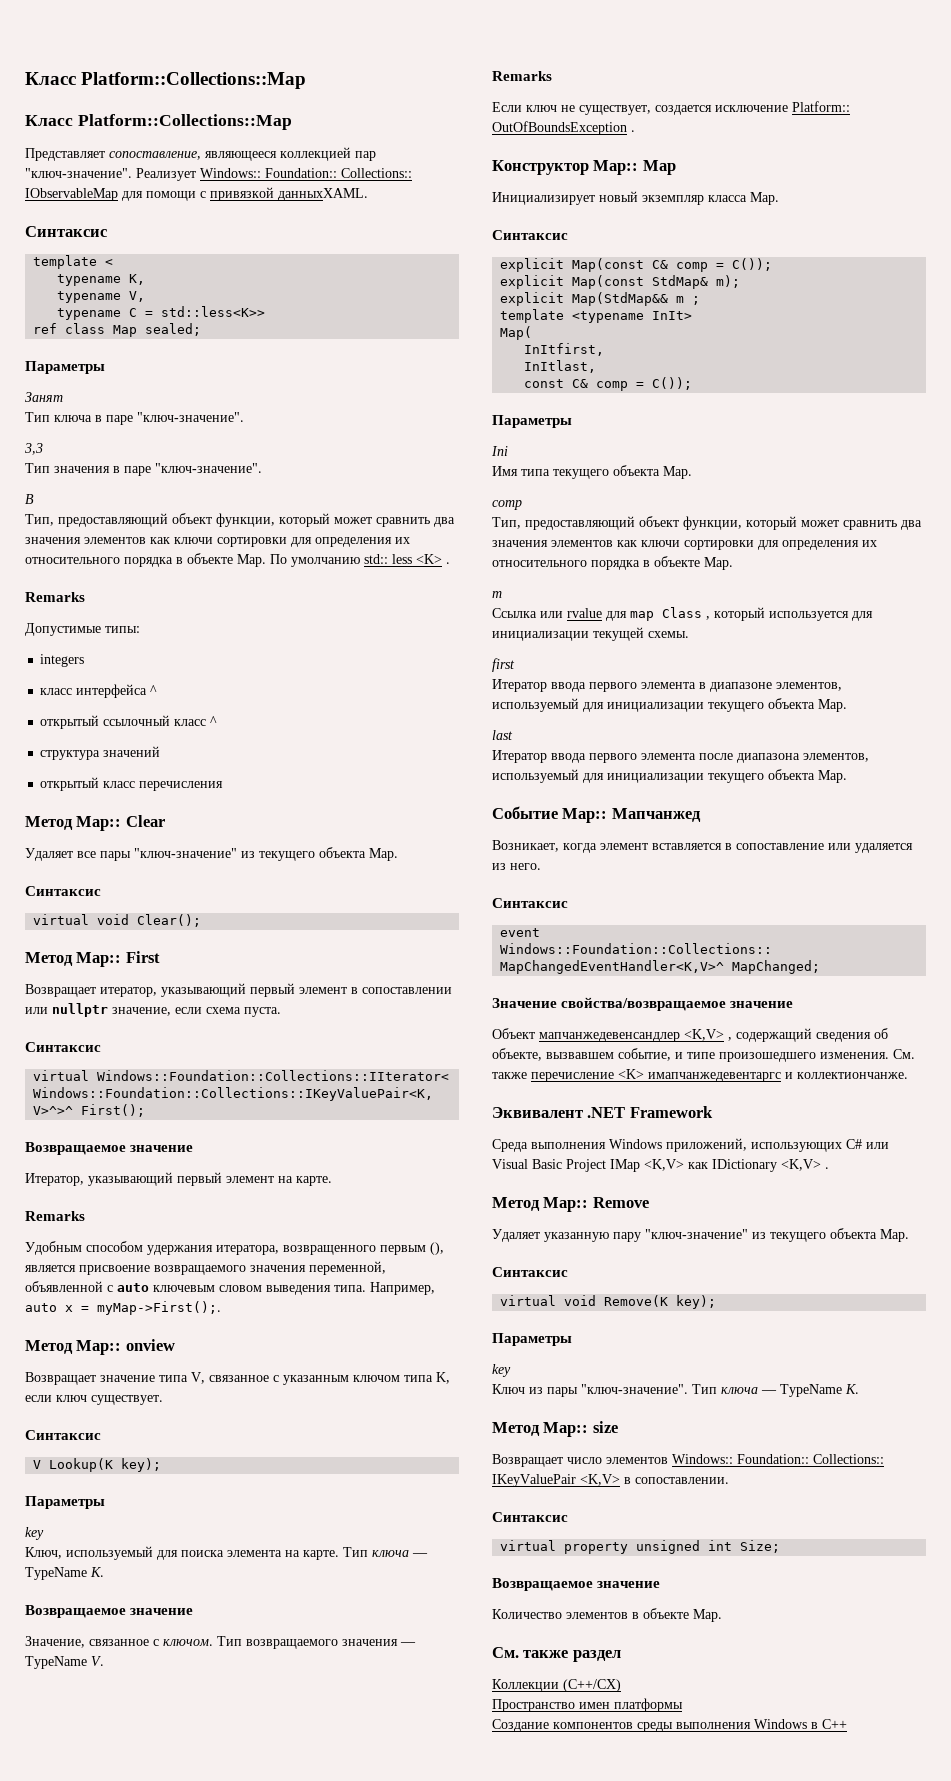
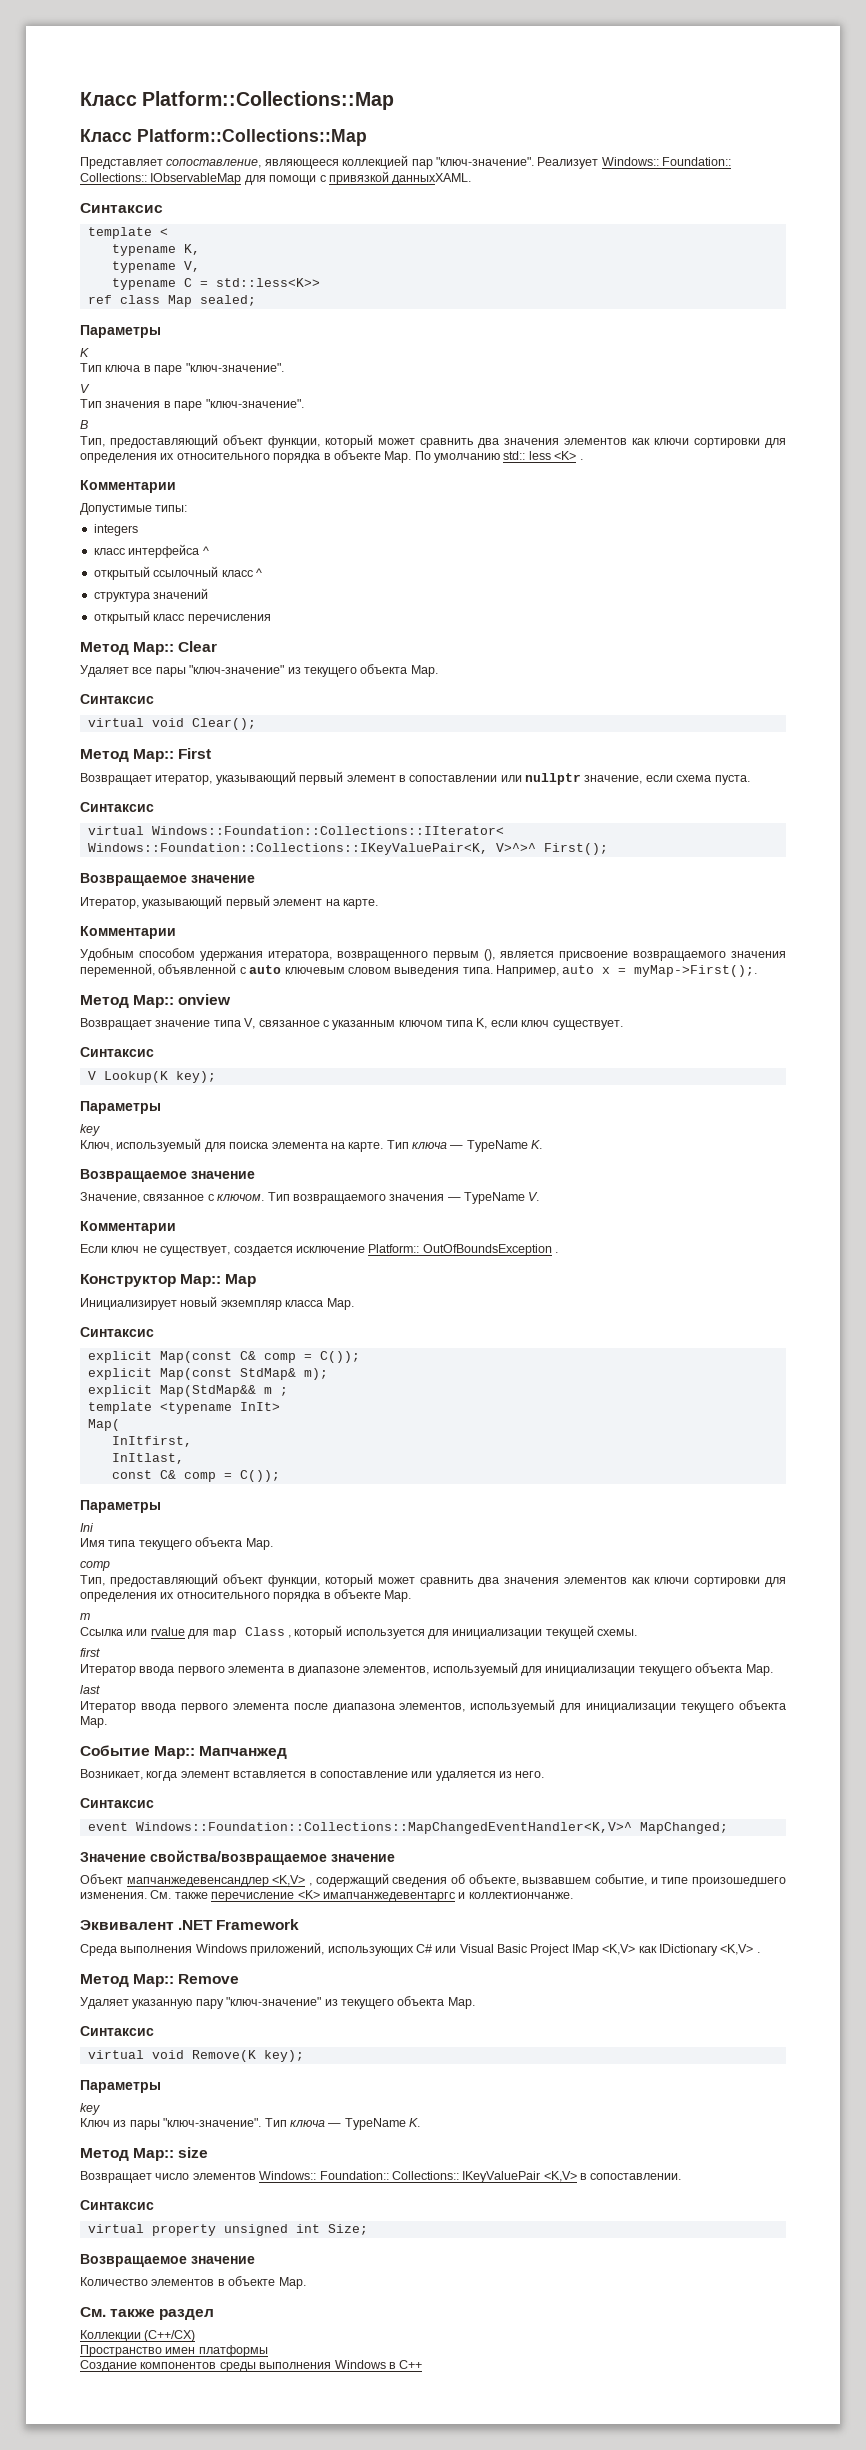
[25,392,63,402] Занят -> [80,348,89,357] K
[24,443,43,455] 3,3 -> [80,384,90,393] V
[25,592,85,602] Remarks -> [80,480,176,493] Комментарии
[25,1211,85,1221] Remarks -> [80,926,176,939] Комментарии
[492,71,552,81] Remarks -> [80,1221,176,1234] Комментарии

